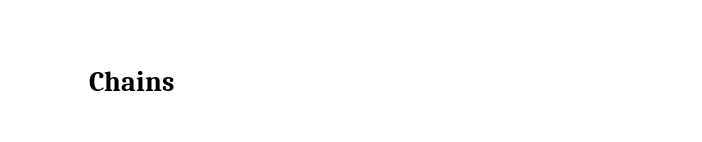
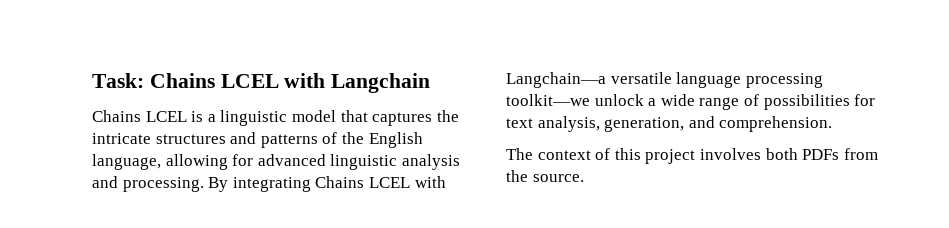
[89,71,174,91] Chains -> [92,73,431,93] [92,110,459,126] [92,132,423,148] [92,154,460,170] [92,176,446,192] [506,72,823,88] [506,94,876,110] [506,116,833,132] [506,148,878,164] [506,170,584,182] Task: Chains LCEL with Langchain // Chains LCEL is a linguistic model that captures the intricate structures and patterns of the English language, allowing for advanced linguistic analysis and processing. By integrating Chains LCEL with Langchain—a versatile language processing toolkit—we unlock a wide range of possibilities for text analysis, generation, and comprehension. // The context of this project involves both PDFs from the source.

